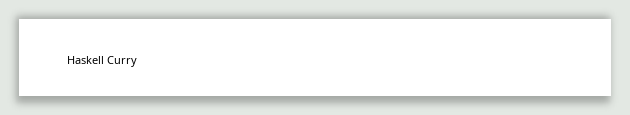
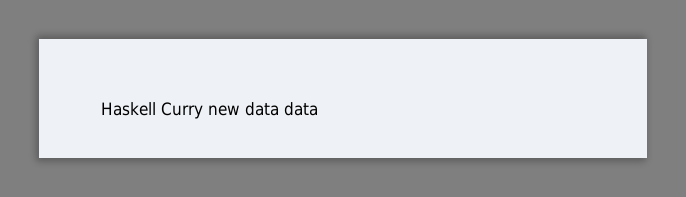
(137, 61) none -> [208,102,318,116] new data data

